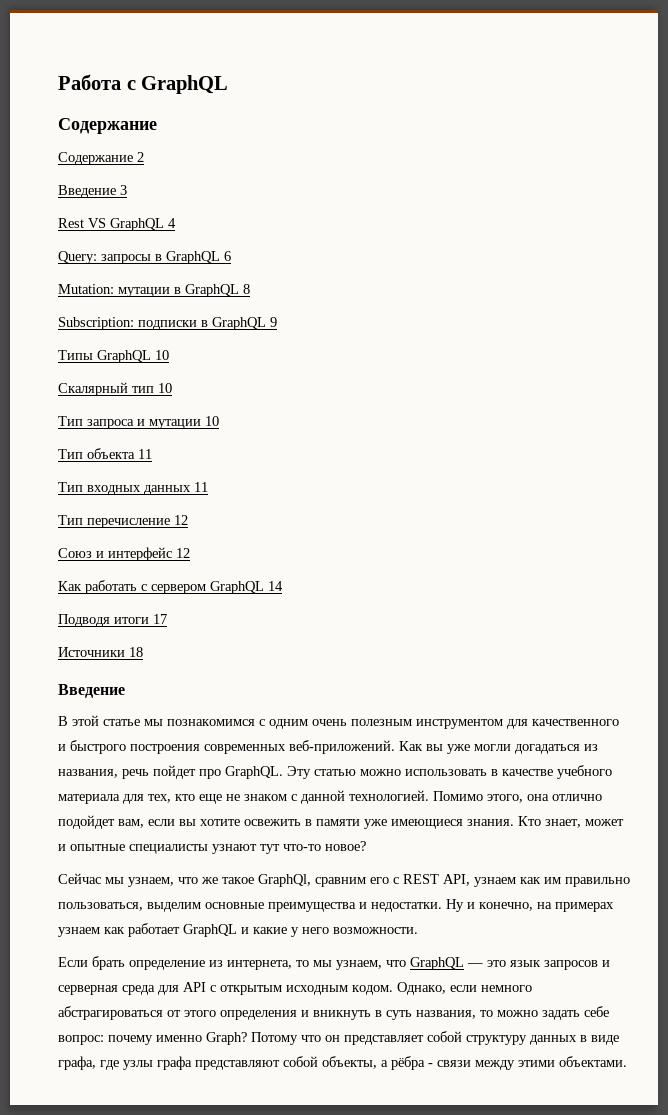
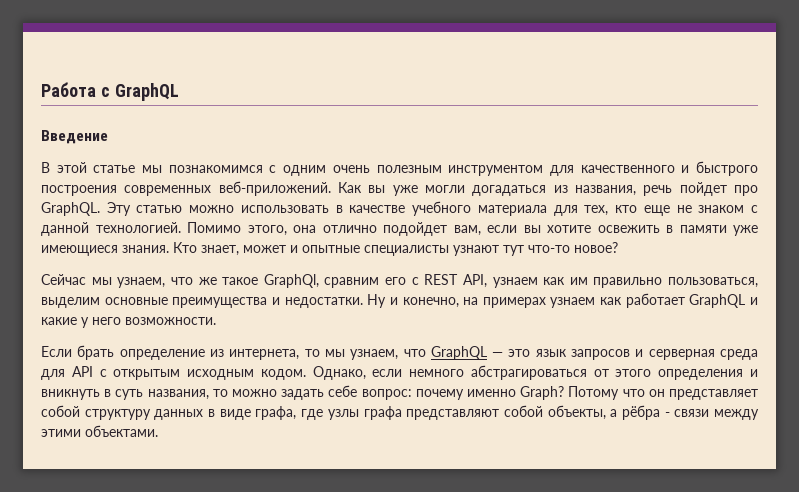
[58,118,157,134] [58,152,144,165] [58,185,127,198] [58,218,176,231] [58,251,231,264] [58,284,250,297] [58,317,277,330] [58,350,169,363] [58,382,172,396] [58,416,219,429] [58,448,152,459] [58,482,208,495] [58,515,188,528] [58,547,190,561] [58,580,283,594] [58,614,167,627] [58,647,143,657] // Содержание // Содержание 2 // Введение 3 // Rest VS GraphQL 4 // Query: запросы в GraphQL 6 // Mutation: мутации в GraphQL 8 // Subscription: подписки в GraphQL 9 // Типы GraphQL 10 // Скалярный тип 10 // Тип запроса и мутации 10 // Тип объекта 11 // Тип входных данных 11 // Тип перечисление 12 // Союз и интерфейс 12 // Как работать с сервером GraphQL 14 // Подводя итоги 17 // Источники 18 -> (179, 92) none

